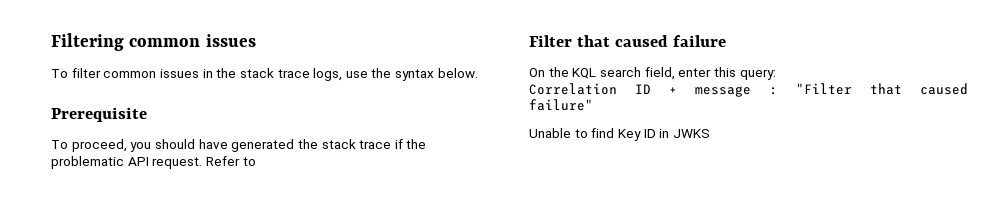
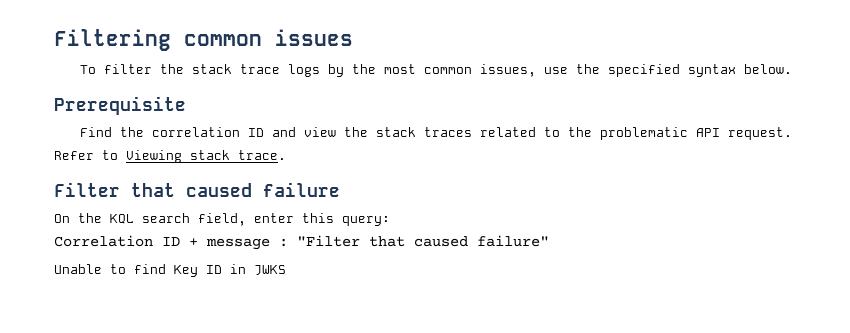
[103,68,343,81] common issues in the stack trace logs, -> [159,64,536,77] the stack trace logs by the most common issues,
(392, 73) none -> [607,64,680,77] specified
[51,139,403,152] To proceed, you should have generated the stack trace if -> [79,127,560,137] Find the correlation ID and view the stack traces related to
(256, 161) none -> [126,150,286,163] Viewing stack trace.

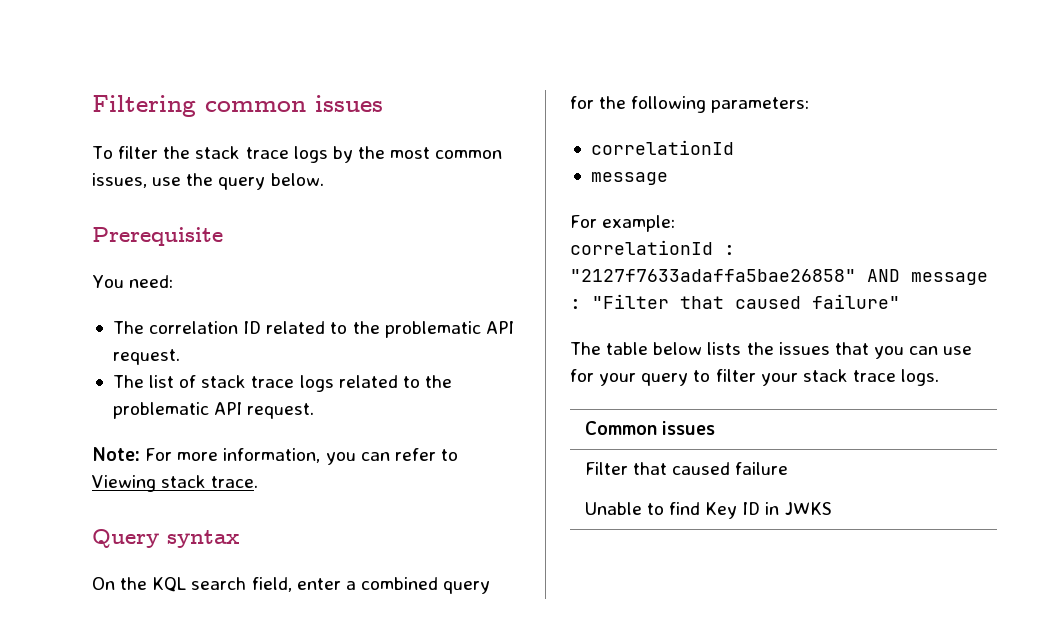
[607,64,736,77] specified syntax -> [218,177,266,190] query
[79,127,792,140] [54,151,94,160] Find the correlation ID and view the stack traces related to the problematic API request. Refer -> [92,275,174,288] [112,321,514,338] [112,349,180,365] [112,375,452,392] [112,402,315,419] [92,447,436,465] You need: // The correlation ID related to the problematic API request. // The list of stack trace logs related to the problematic API request. // Note: For more information, you can refer
[54,182,340,197] Filter that caused failure -> [92,529,239,548] Query syntax
[302,213,390,226] [54,235,198,247] this query: // Correlation ID + -> [345,577,491,594] [570,96,810,113] [590,140,734,155] [590,172,668,185] [570,215,676,232] [570,240,735,255] [570,269,900,282] a combined query for the following parameters: // correlationId // message // For example: // correlationId : "2127f7633adaffa5bae26858" AND
(549, 241) none -> [570,342,973,359] [570,369,940,386] [584,421,715,435] [584,462,789,475] The table below lists the issues that you can use for your query to filter your stack trace logs. // Common issues // Filter that caused failure //

